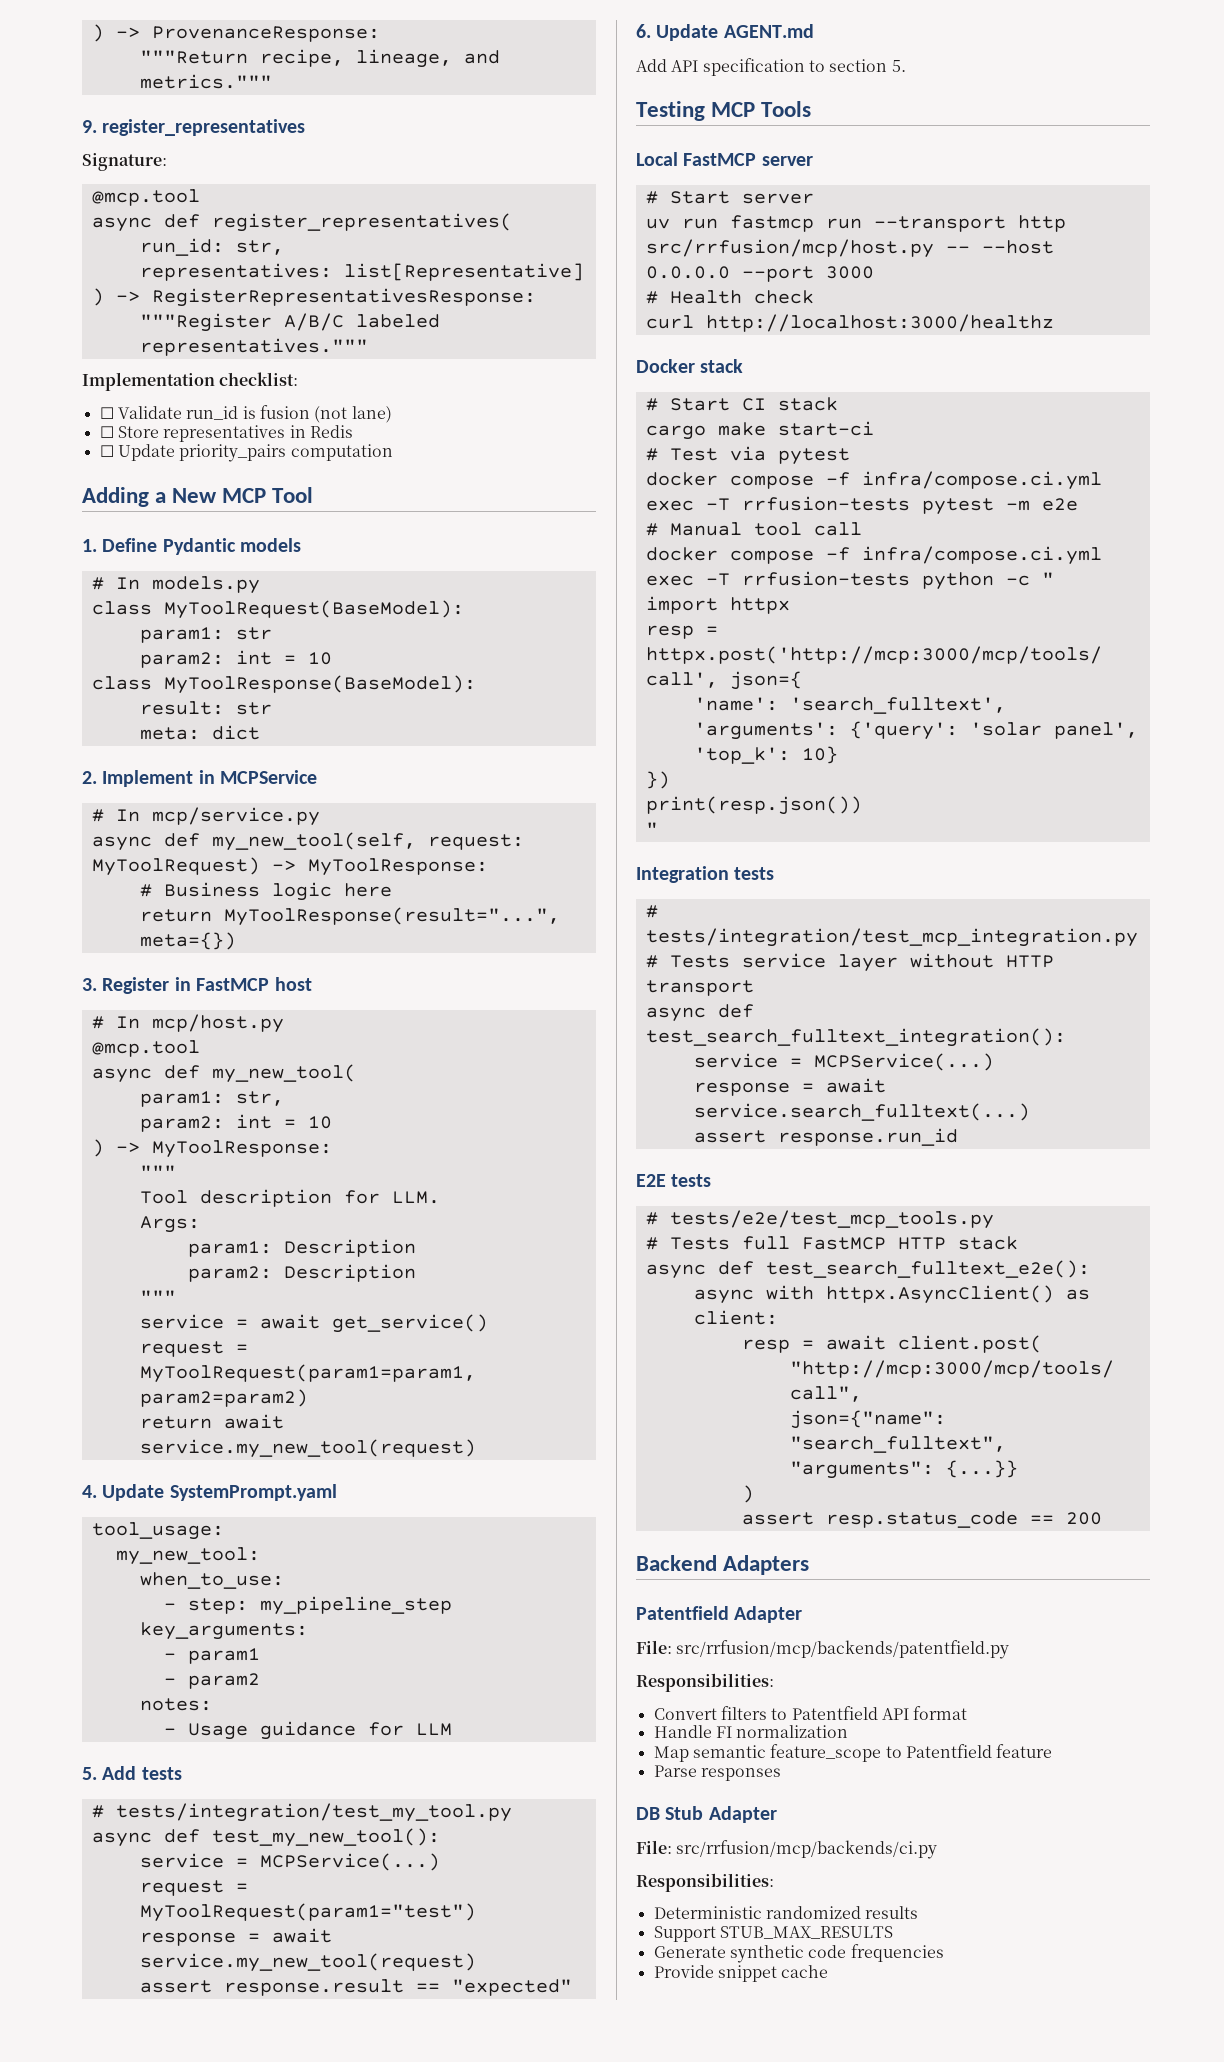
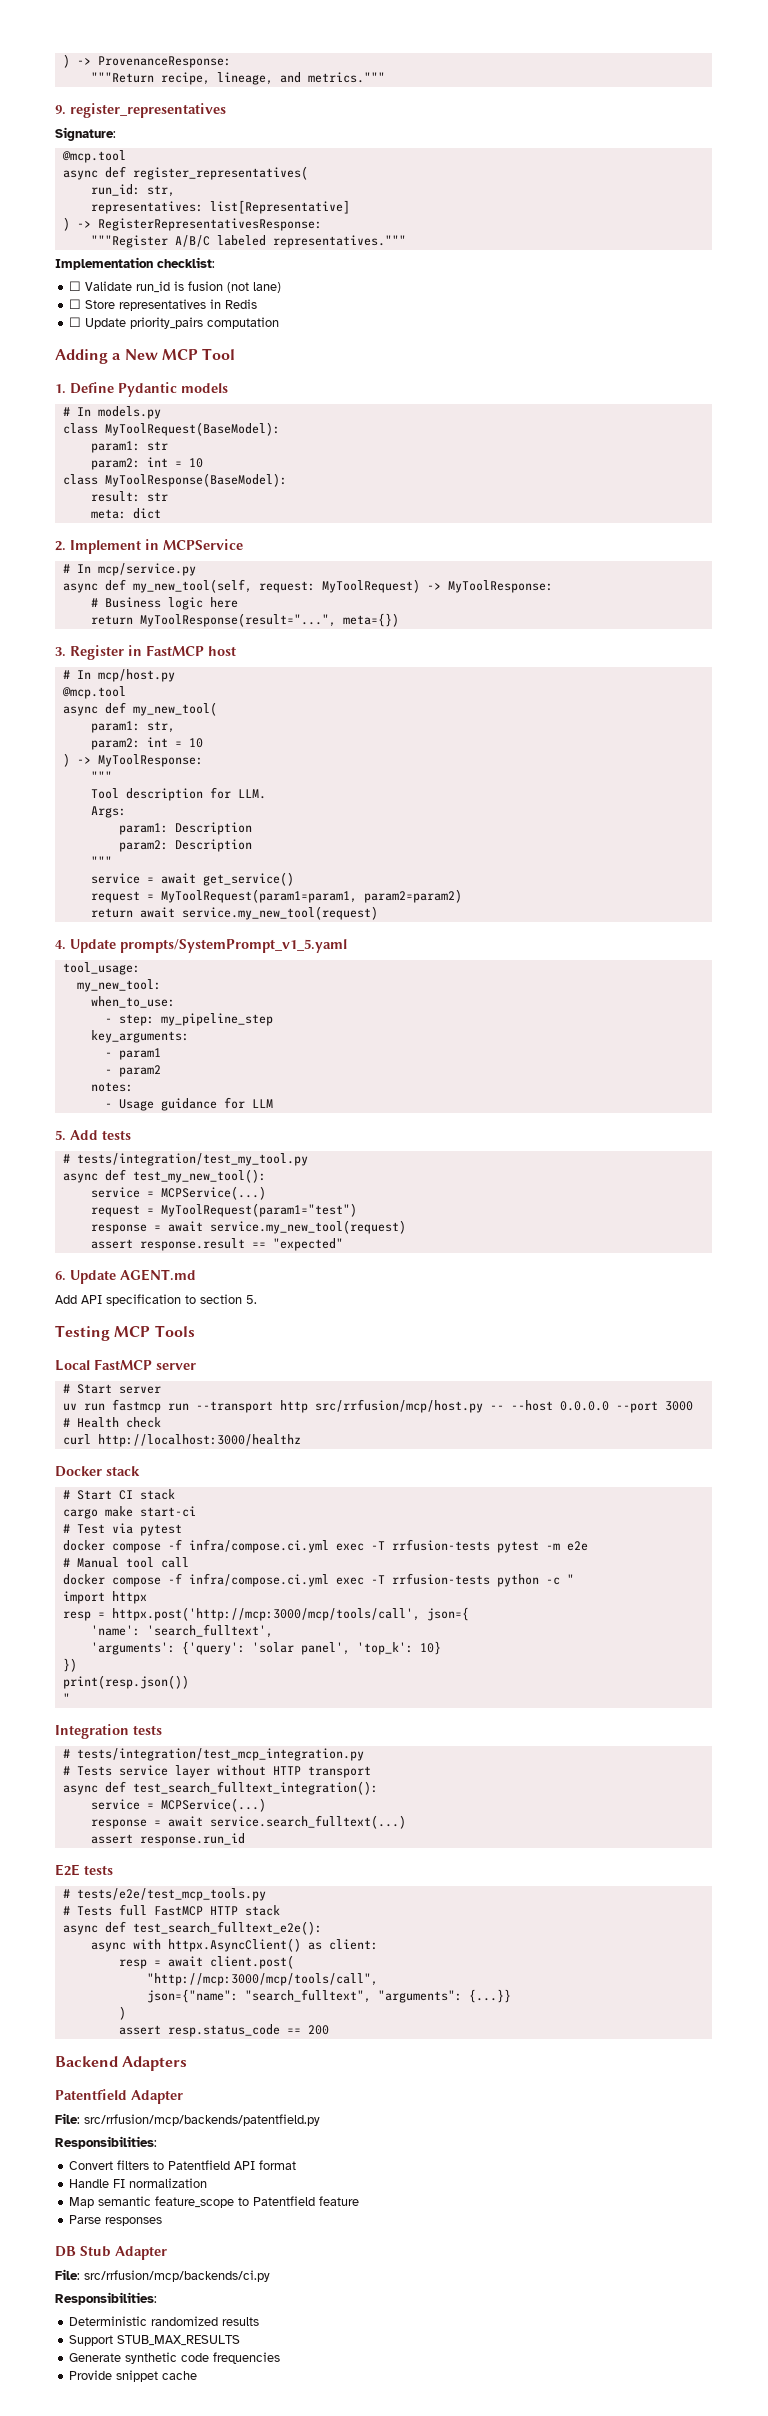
[169,1484,337,1501] SystemPrompt.yaml -> [120,939,347,953] prompts/SystemPrompt_v1_5.yaml

